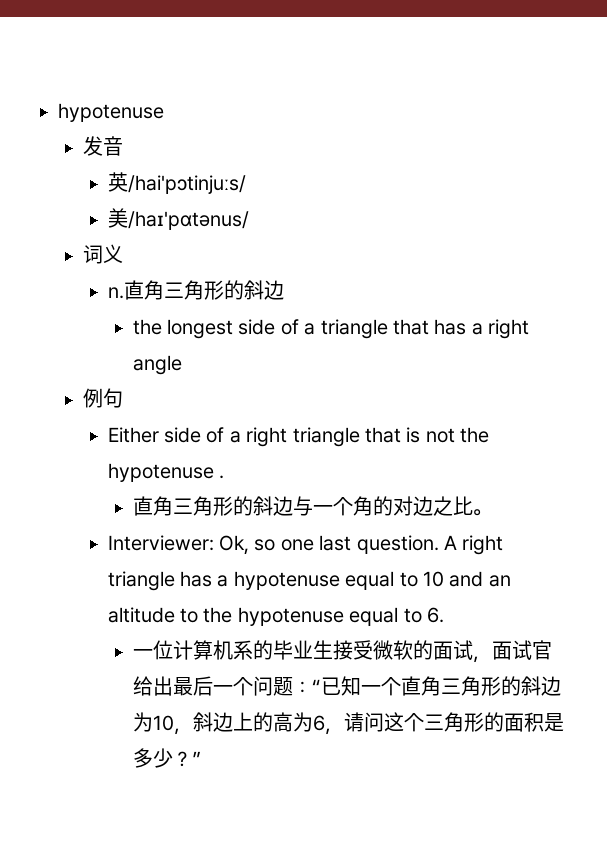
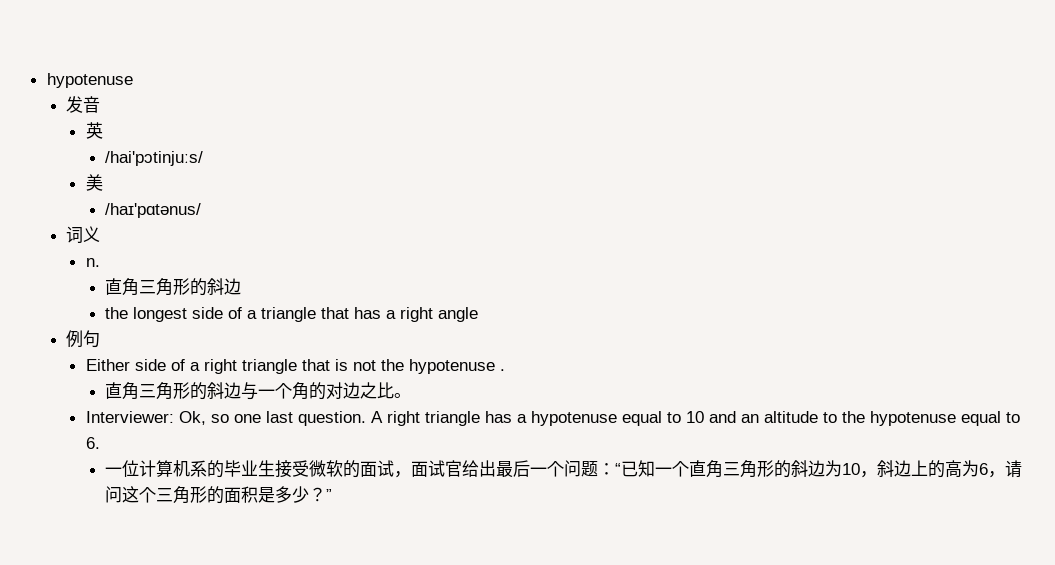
(128, 182) none -> (103, 130) //
(128, 218) none -> (103, 182) //
(124, 293) none -> (100, 262) //

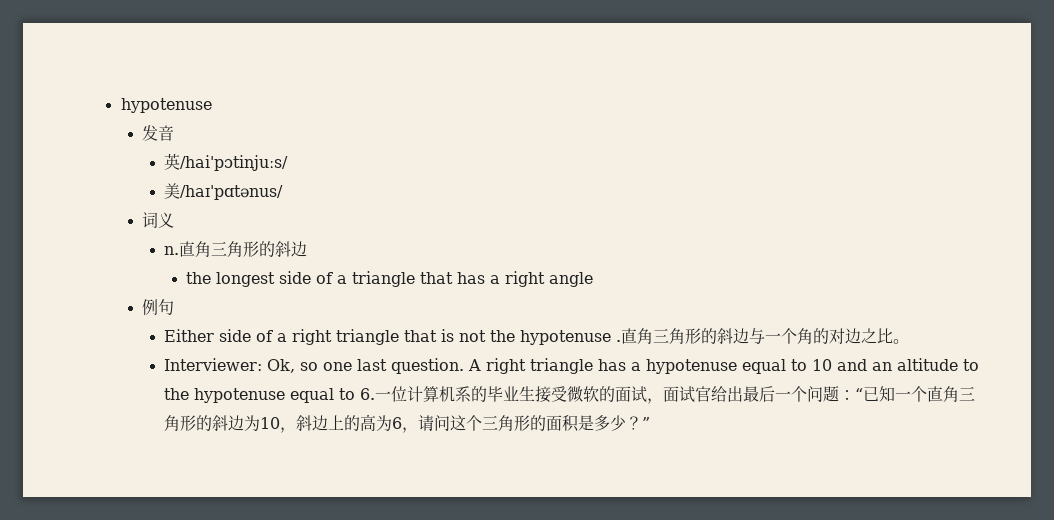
(103, 130) // -> (181, 161) none
(103, 182) // -> (181, 191) none
(100, 262) // -> (180, 250) none
(505, 370) // -> (622, 341) none
(100, 443) // -> (376, 394) none

